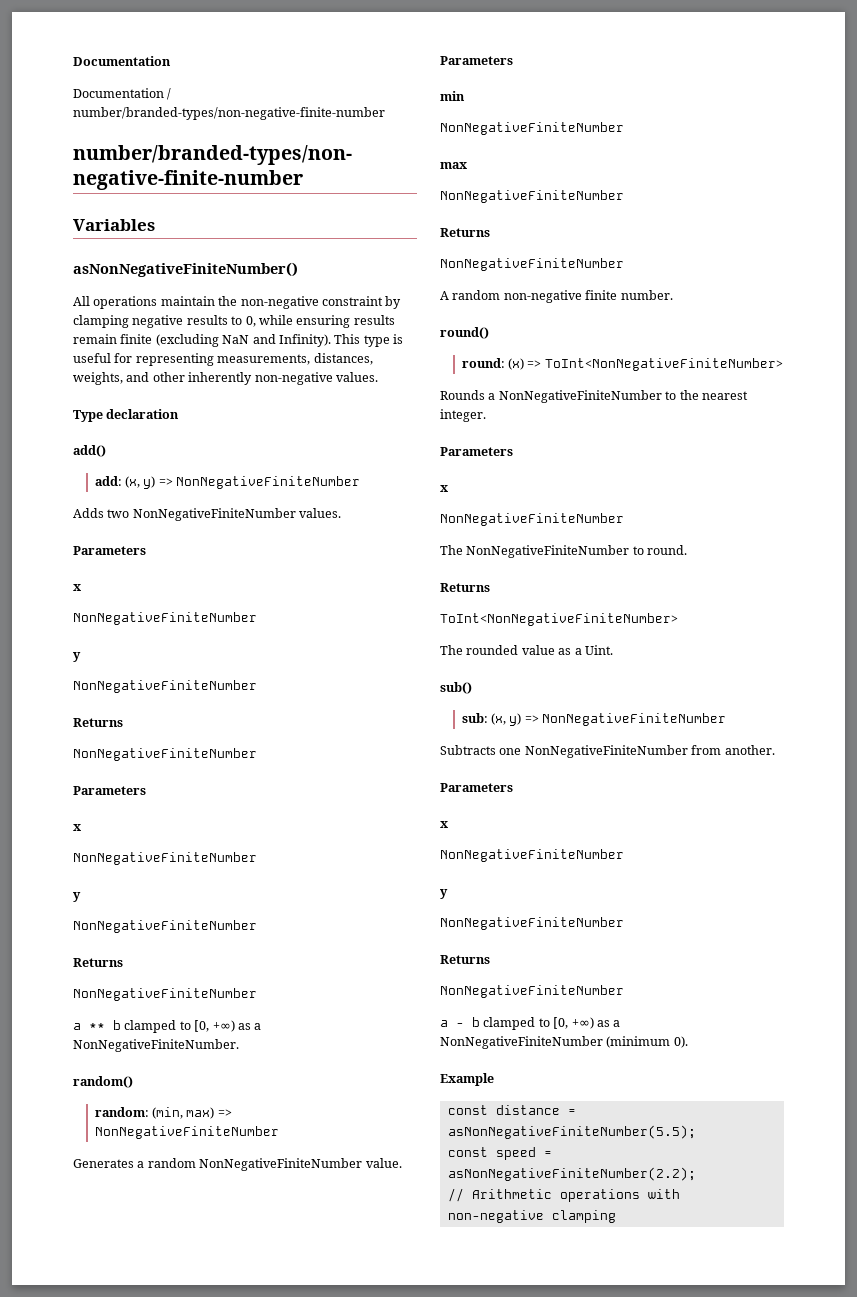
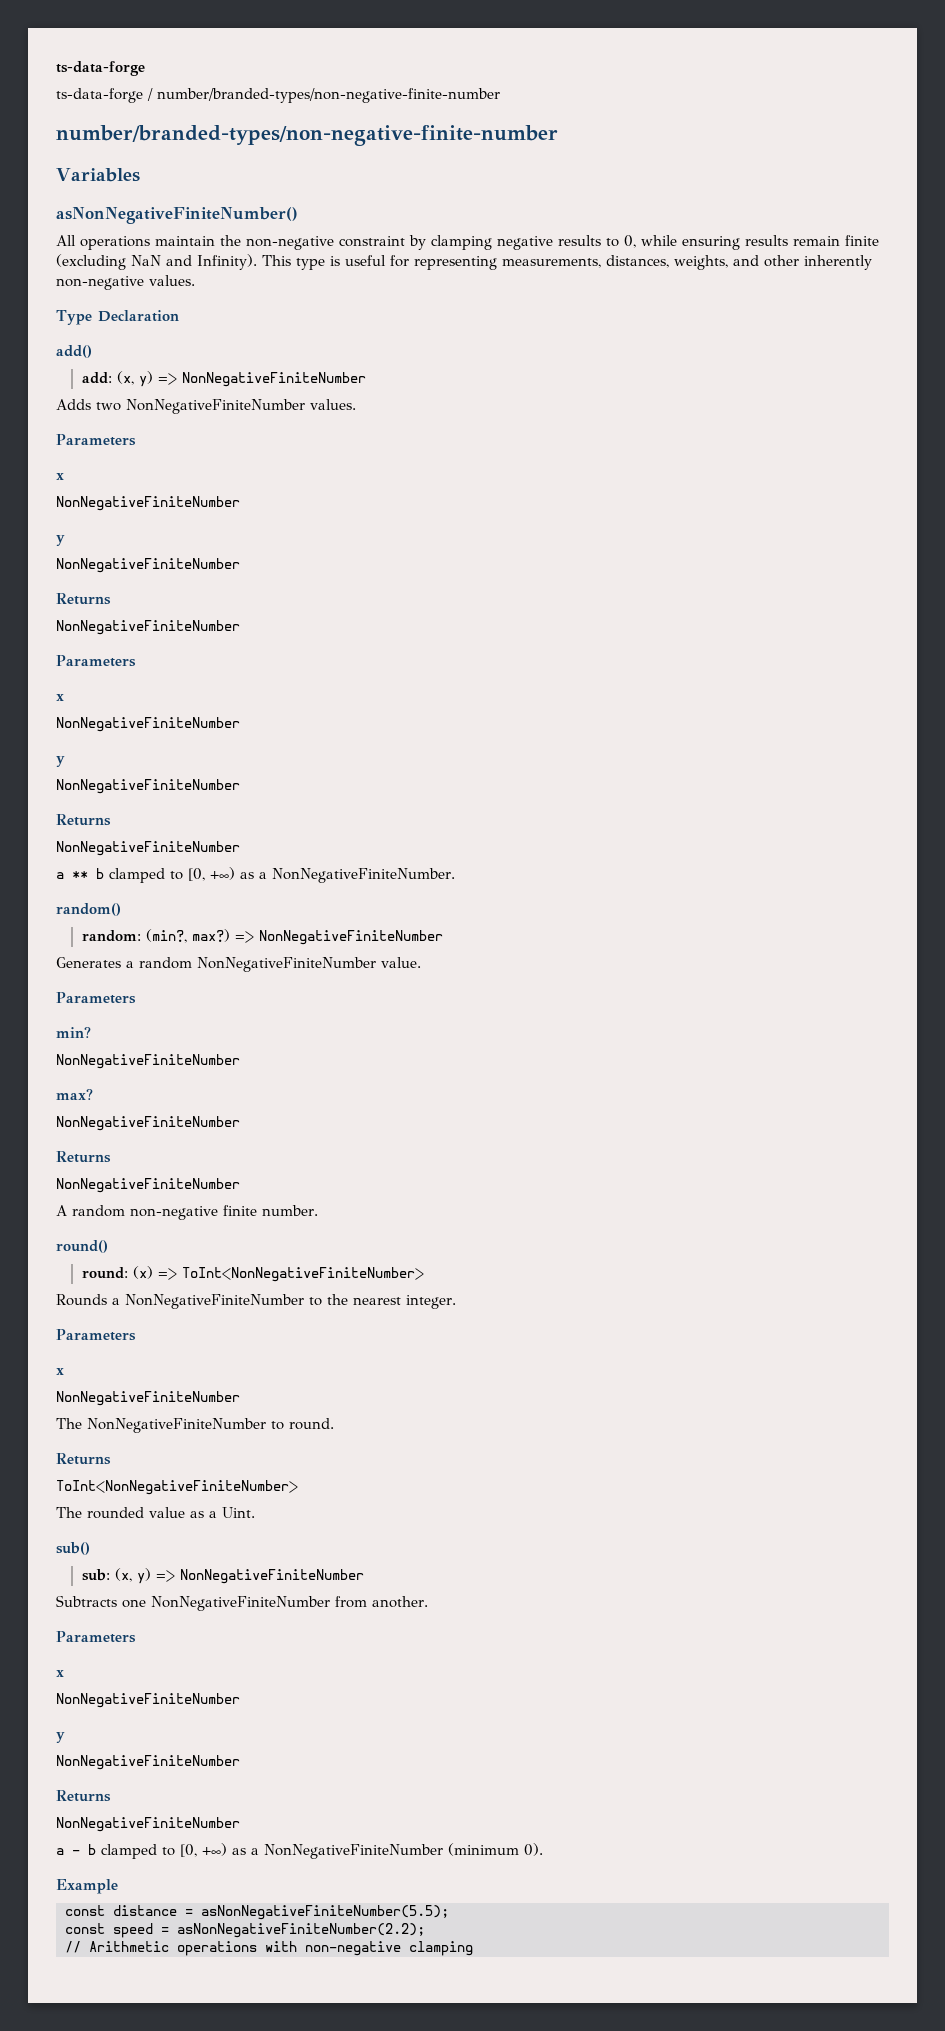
[73,56,171,66] [73,88,164,98] Documentation // Documentation -> [56,61,145,76] [56,88,143,103] ts-data-forge // ts-data-forge
[106,409,180,419] declaration -> [97,310,179,322] Declaration
[152,1107,215,1119] (min, max) -> [145,929,230,943] (min?, max?)
[440,91,465,101] [440,122,624,135] [440,162,467,169] min // NonNegativeFiniteNumber // max -> [56,1027,91,1038] [56,1054,240,1069] [56,1089,93,1100] min? // NonNegativeFiniteNumber // max?

